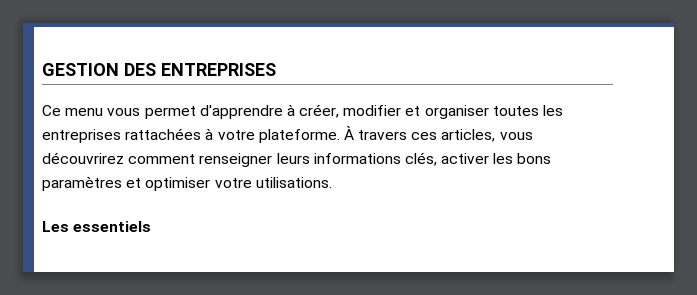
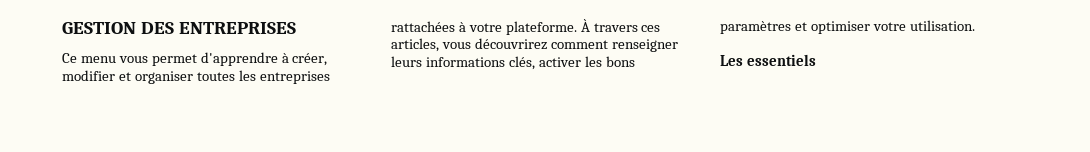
[255,177,332,188] utilisations. -> [909,20,975,31] utilisation.

